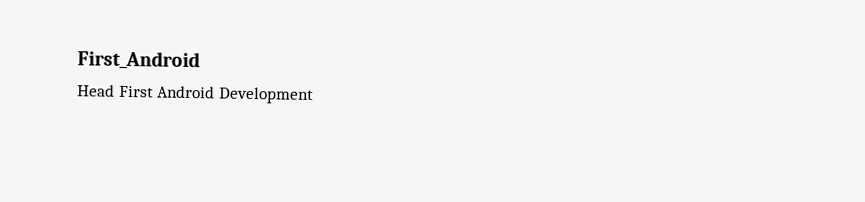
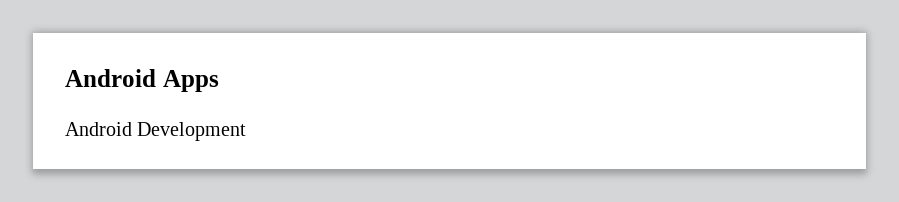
[77,50,200,71] [77,84,154,98] First_Android // Head First -> [65,69,219,92] Android Apps //

